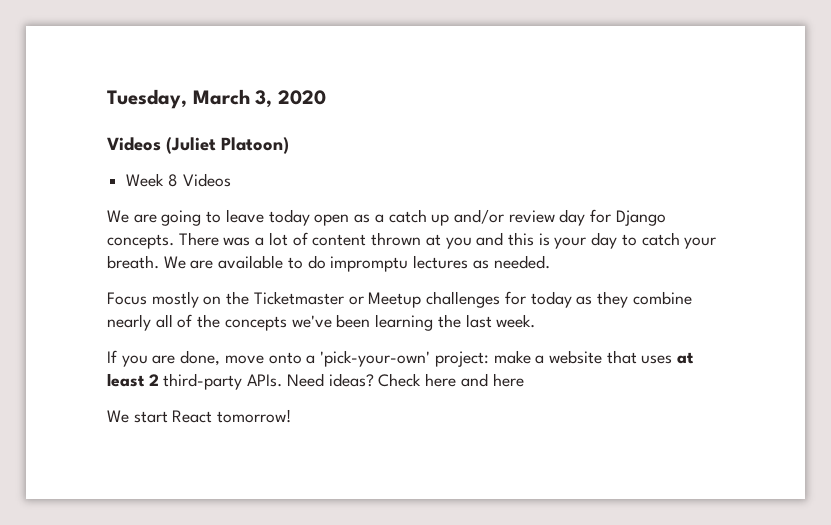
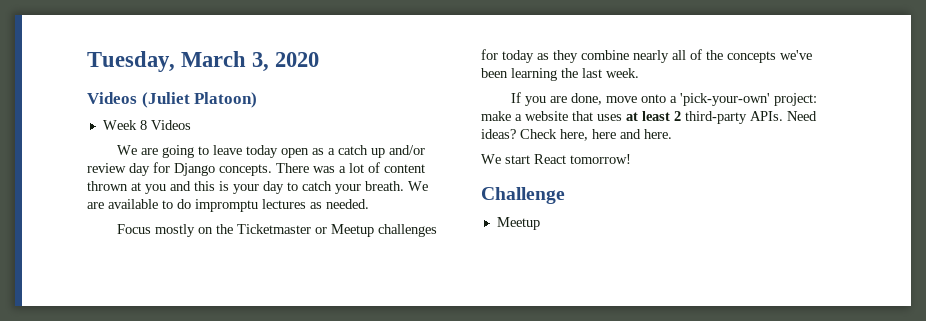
(422, 380) none -> [560,129,588,141] here,
[492,373,524,387] here -> [644,129,672,139] here.
(292, 416) none -> [481,187,565,204] [496,217,540,230] // Challenge // Meetup

